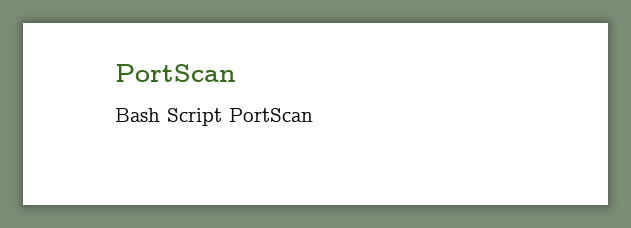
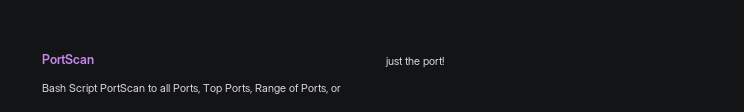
(313, 115) none -> [148,84,341,95] [385,57,444,68] to all Ports, Top Ports, Range of Ports, or just the port!

